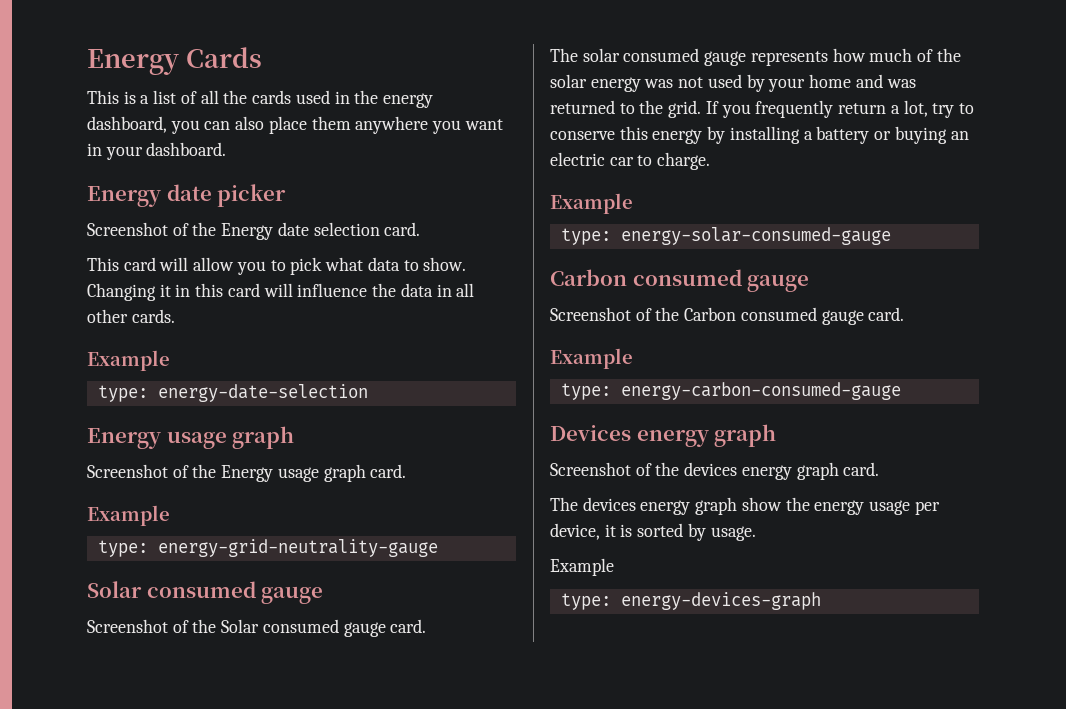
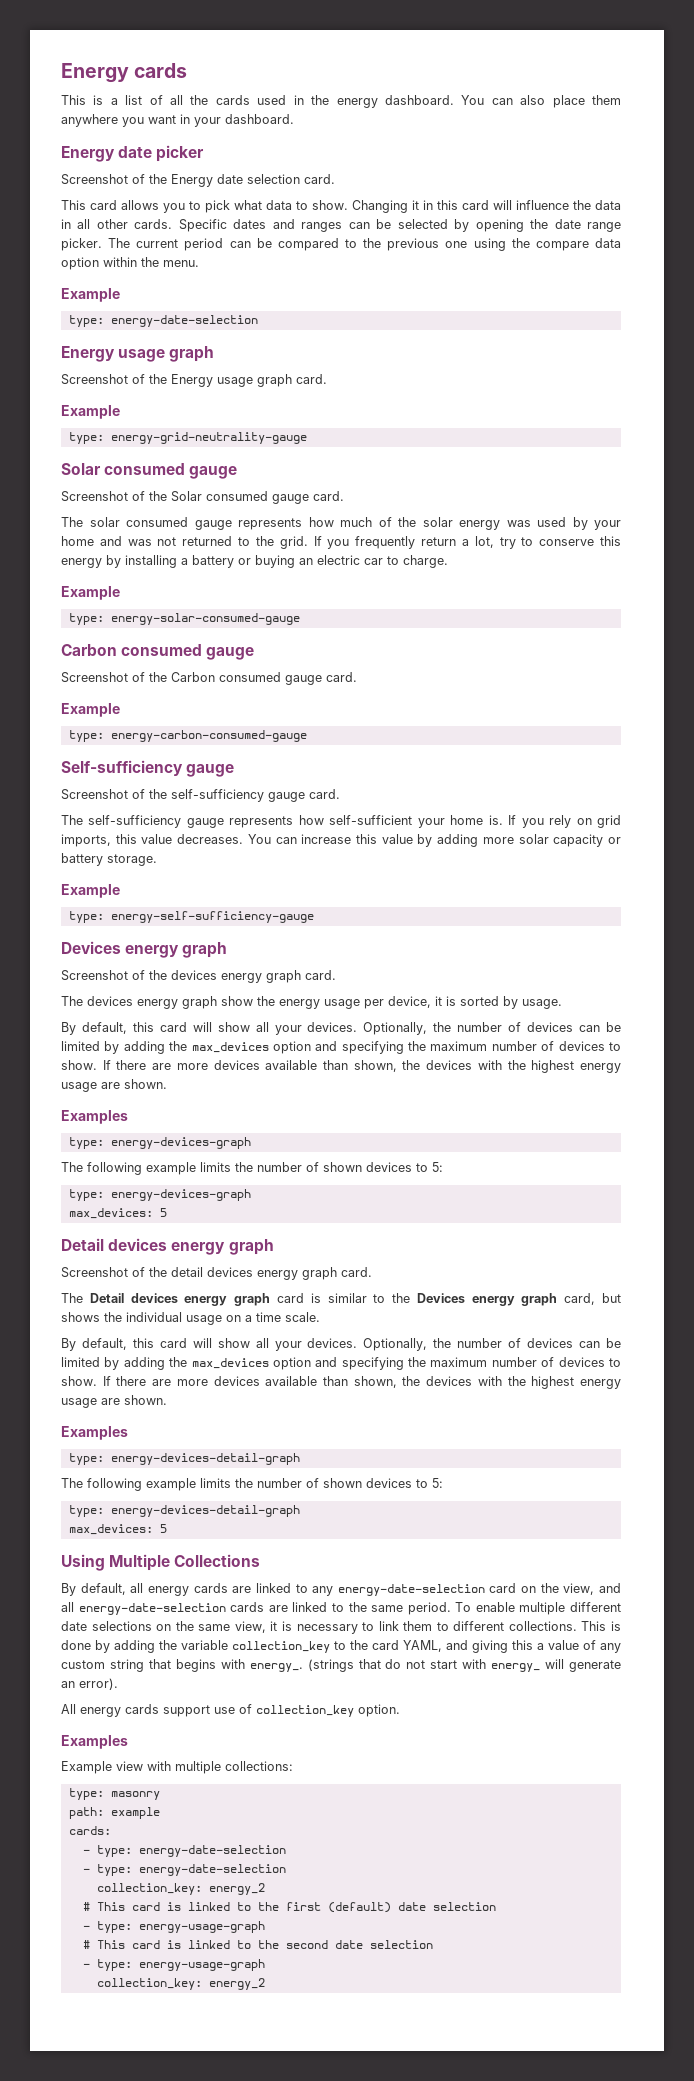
[87,47,262,75] Energy Cards -> [61,63,188,83] Energy cards
[87,116,200,134] dashboard, you -> [384,95,485,105] dashboard. You
[159,257,235,271] will allow -> [121,200,159,210] allows
(175, 316) none -> [178,219,621,232] [61,238,622,251] [61,257,199,270] Specific dates and ranges can be selected by opening the date range picker. The current period can be compared to the previous one using the compare data option within the menu.
[678,77,704,88] not -> (531, 523) none
(916, 83) none -> [157,537,177,546] not
(901, 391) none -> [61,760,235,777] [61,789,340,802] [61,815,621,828] [61,834,622,847] [61,853,157,866] [61,884,120,898] [68,911,314,923] // Self-sufficiency gauge // Screenshot of the self-sufficiency gauge card. // The self-sufficiency gauge represents how self-sufficient your home is. If you rely on grid imports, this value decreases. You can increase this value by adding more solar capacity or battery storage. // Example // type: energy-self-sufficiency-gauge
[550,558,614,576] [560,592,821,610] Example // type: energy-devices-graph -> [61,1022,621,1035] [61,1041,621,1054] [61,1060,621,1073] [61,1079,167,1092] [61,1110,128,1124] [68,1137,251,1149] [61,1162,443,1175] [68,1189,251,1201] [68,1208,167,1219] [61,1238,274,1255] [61,1267,372,1280] [61,1293,621,1306] [61,1312,320,1325] [61,1338,621,1351] [61,1357,621,1370] [61,1376,621,1389] [61,1395,167,1408] [61,1426,128,1440] [68,1453,300,1465] [61,1478,443,1491] [68,1505,300,1517] [68,1524,167,1535] [61,1554,261,1571] [61,1583,621,1596] [61,1602,621,1615] [61,1621,621,1634] [61,1640,621,1653] [61,1659,622,1672] [61,1678,118,1690] [61,1704,400,1717] [61,1735,128,1749] [61,1761,293,1774] [68,1788,160,1800] [68,1807,160,1819] [68,1826,111,1835] [82,1845,286,1857] [82,1864,286,1876] [96,1883,265,1895] [82,1902,496,1913] [82,1921,265,1933] [82,1940,433,1949] [82,1959,265,1971] [96,1978,265,1990] By default, this card will show all your devices. Optionally, the number of devices can be limited by adding the max_devices option and specifying the maximum number of devices to show. If there are more devices available than shown, the devices with the highest energy usage are shown. // Examples // type: energy-devices-graph // The following example limits the number of shown devices to 5: // type: energy-devices-graph // max_devices: 5 // Detail devices energy graph // Screenshot of the detail devices energy graph card. // The Detail devices energy graph card is similar to the Devices energy graph card, but shows the individual usage on a time scale. // By default, this card will show all your devices. Optionally, the number of devices can be limited by adding the max_devices option and specifying the maximum number of devices to show. If there are more devices available than shown, the devices with the highest energy usage are shown. // Examples // type: energy-devices-detail-graph // The following example limits the number of shown devices to 5: // type: energy-devices-detail-graph // max_devices: 5 // Using Multiple Collections // By default, all energy cards are linked to any energy-date-selection card on the view, and all energy-date-selection cards are linked to the same period. To enable multiple different date selections on the same view, it is necessary to link them to different collections. This is done by adding the variable collection_key to the card YAML, and giving this a value of any custom string that begins with energy_. (strings that do not start with energy_ will generate an error). // All energy cards support use of collection_key option. // Examples // Example view with multiple collections: // type: masonry // path: example // cards: // - type: energy-date-selection // - type: energy-date-selection // collection_key: energy_2 // # This card is linked to the first (default) date selection // - type: energy-usage-graph // # This card is linked to the second date selection // - type: energy-usage-graph // collection_key: energy_2

